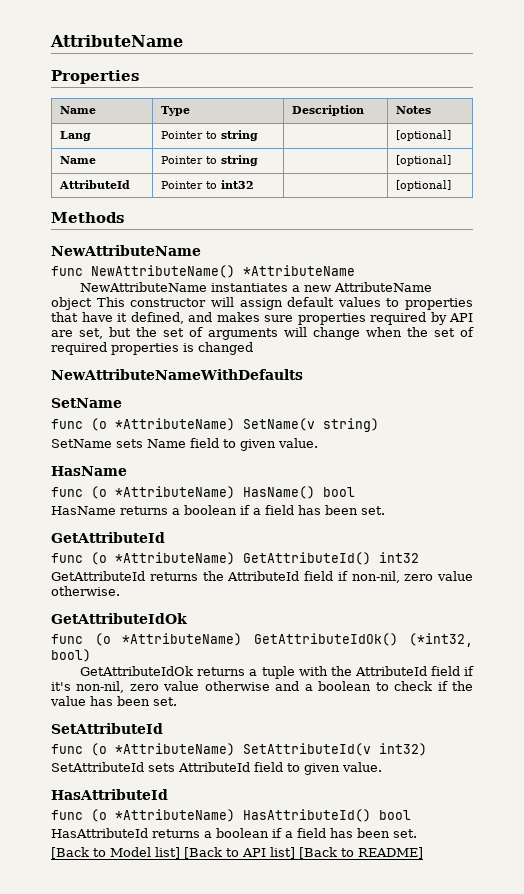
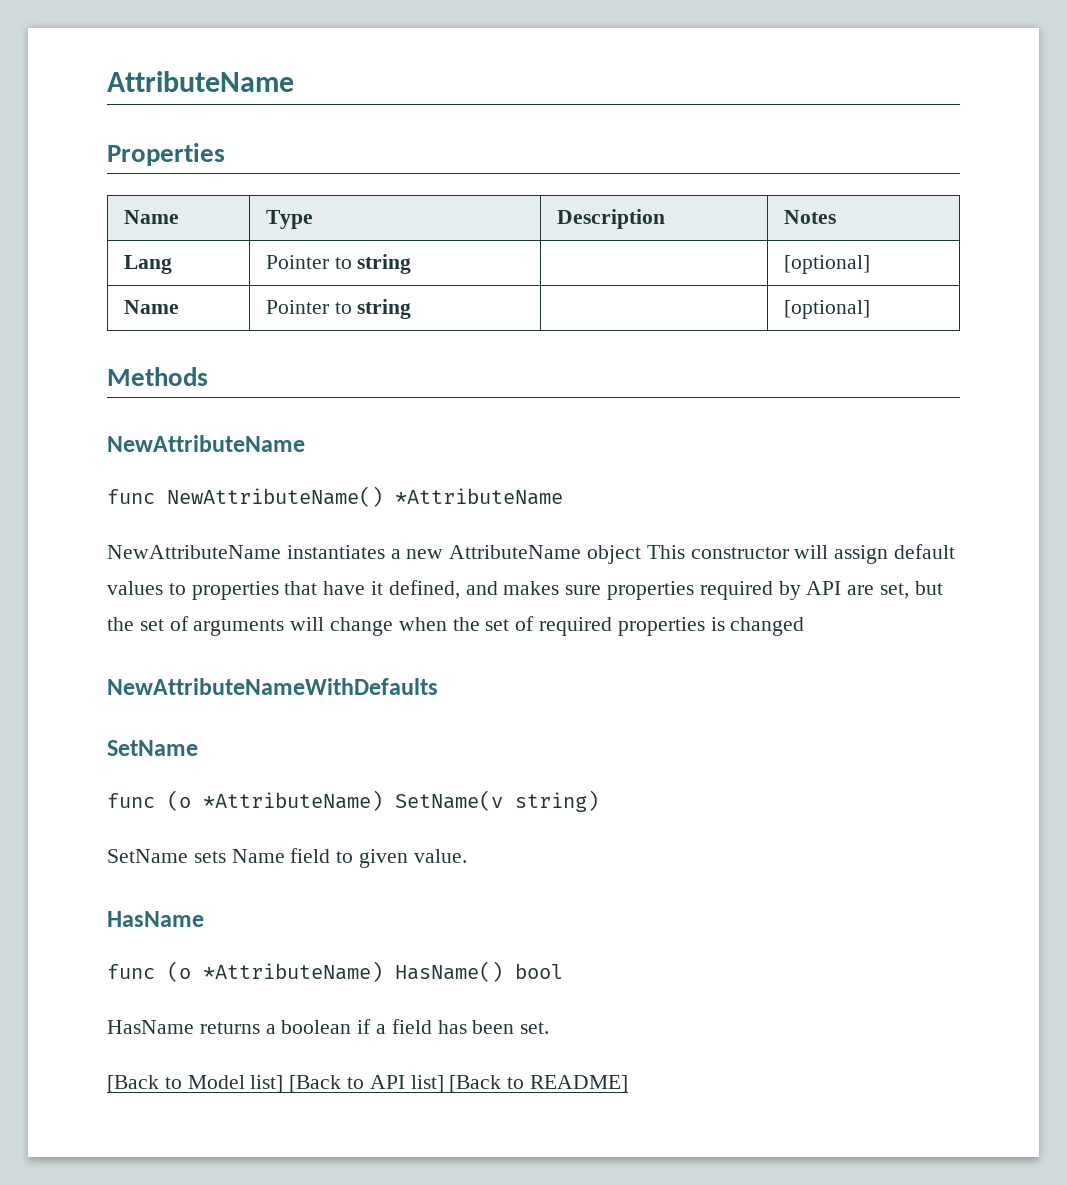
[59,180,131,189] [161,180,255,189] [396,180,452,191] // AttributeId | Pointer to int32 | | [optional] -> (870, 309) none
[51,532,165,543] [51,552,419,565] [51,571,473,583] [51,586,120,596] [51,613,187,624] [51,633,473,647] [51,649,91,662] [80,666,475,679] [51,681,473,693] [50,696,177,706] [51,723,163,734] [51,743,427,756] [51,762,382,775] [51,789,168,800] [51,809,411,822] [51,828,417,838] // GetAttributeId // func (o *AttributeName) GetAttributeId() int32 // GetAttributeId returns the AttributeId field if non-nil, zero value otherwise. // GetAttributeIdOk // func (o *AttributeName) GetAttributeIdOk() (*int32, bool) // GetAttributeIdOk returns a tuple with the AttributeId field if it's non-nil, zero value otherwise and a boolean to check if the value has been set. // SetAttributeId // func (o *AttributeName) SetAttributeId(v int32) // SetAttributeId sets AttributeId field to given value. // HasAttributeId // func (o *AttributeName) HasAttributeId() bool // HasAttributeId returns a boolean if a field has been set. -> (550, 1028) none

